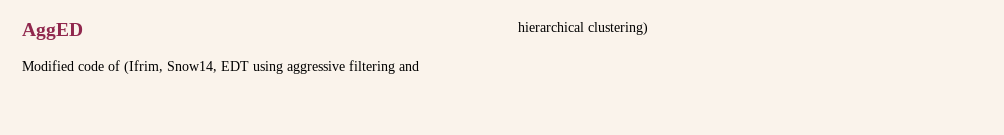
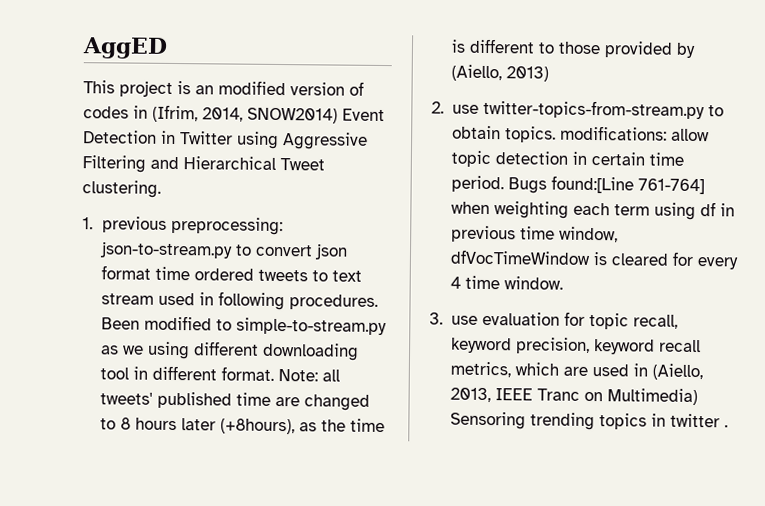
[22,60,419,74] [518,22,648,35] Modified code of (Ifrim, Snow14, EDT using aggressive filtering and hierarchical clustering) -> [83,80,364,97] [83,104,385,124] [83,130,368,150] [82,155,325,173] [82,180,161,198] [82,216,283,236] [99,241,348,260] [100,265,362,282] [100,291,378,311] [100,315,387,336] [100,341,359,361] [99,365,340,382] [99,391,370,411] [99,417,385,435] [450,38,696,58] [450,64,549,82] [431,99,724,120] [451,125,710,143] [450,150,684,168] [450,175,705,195] [450,201,735,221] [450,225,618,243] [449,249,738,270] [449,275,563,290] [429,311,678,330] [450,337,701,355] [449,361,703,381] [449,387,698,406] [449,411,728,431] This project is an modified version of codes in (Ifrim, 2014, SNOW2014) Event Detection in Twitter using Aggressive Filtering and Hierarchical Tweet clustering. // 1. previous preprocessing: json-to-stream.py to convert json format time ordered tweets to text stream used in following procedures. Been modified to simple-to-stream.py as we using different downloading tool in different format. Note: all tweets' published time are changed to 8 hours later (+8hours), as the time is different to those provided by (Aiello, 2013) // 2. use twitter-topics-from-stream.py to obtain topics. modifications: allow topic detection in certain time period. Bugs found:[Line 761-764] when weighting each term using df in previous time window, dfVocTimeWindow is cleared for every 4 time window. // 3. use evaluation for topic recall, keyword precision, keyword recall metrics, which are used in (Aiello, 2013, IEEE Tranc on Multimedia) Sensoring trending topics in twitter .

